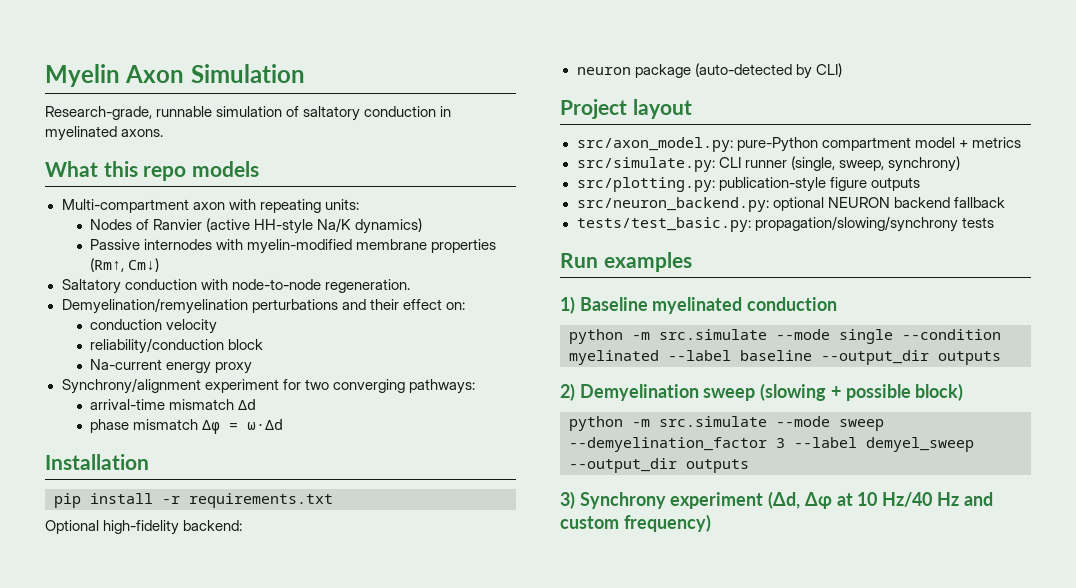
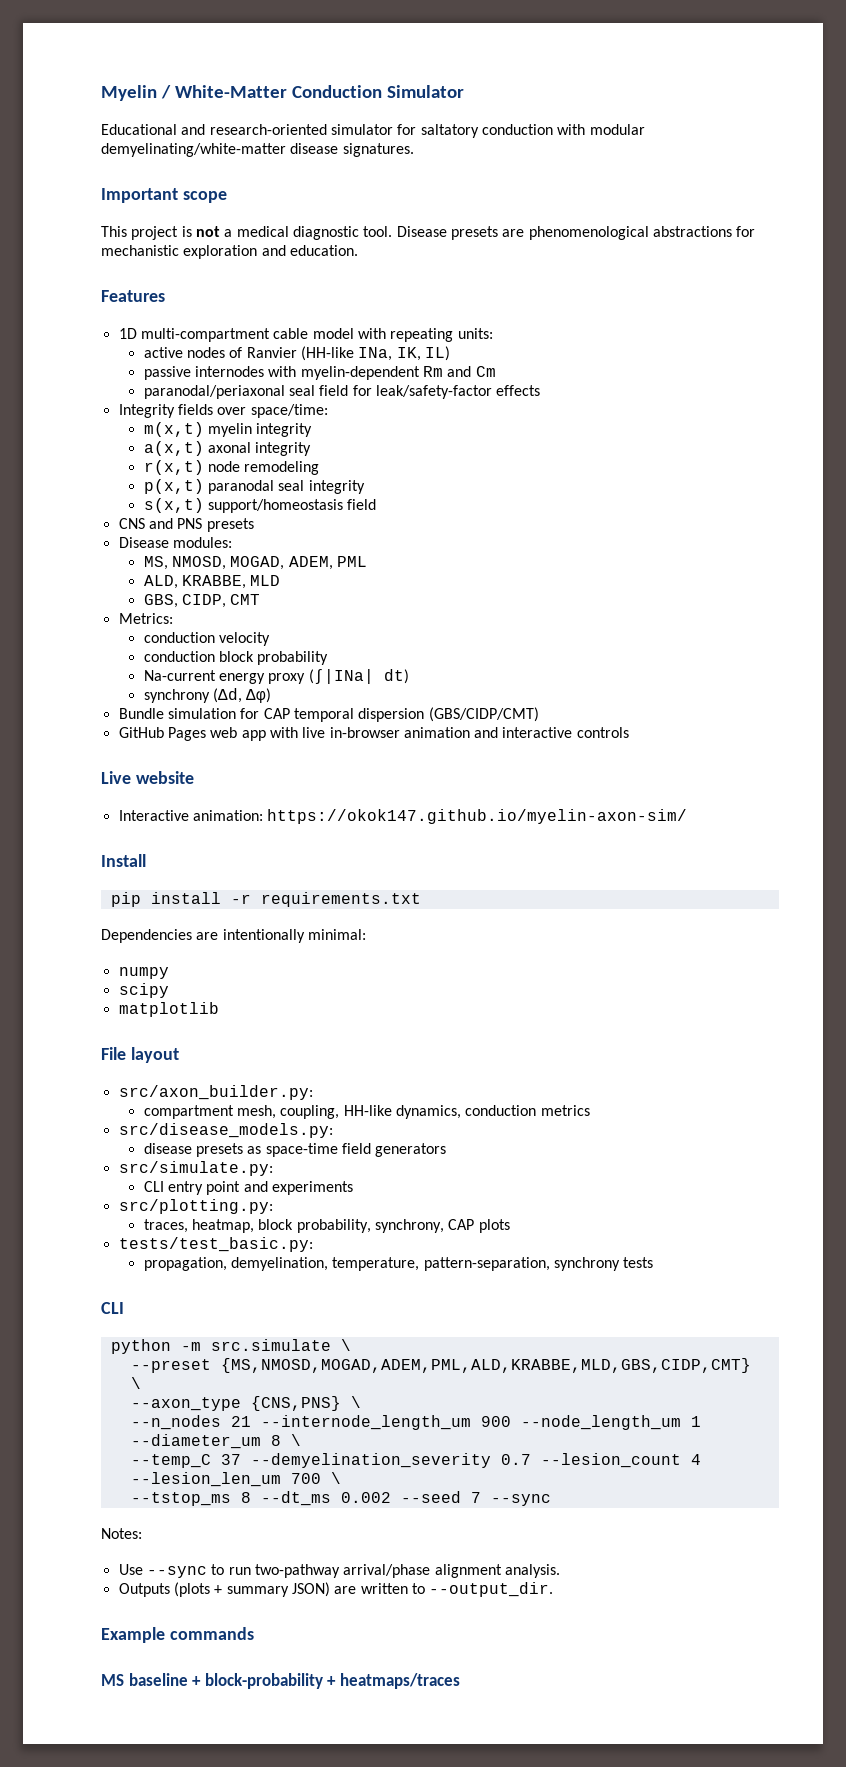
[125,64,305,83] [45,106,452,121] [45,126,164,141] [45,161,259,181] [61,199,359,213] [90,218,423,234] [90,239,497,254] [90,258,160,272] [61,279,410,294] [61,298,465,314] Axon Simulation // Research-grade, runnable simulation of saltatory conduction in myelinated axons. // What this repo models // Multi-compartment axon with repeating units: // Nodes of Ranvier (active HH-style Na/K dynamics) // Passive internodes with myelin-modified membrane properties (Rm↑, Cm↓) // Saltatory conduction with node-to-node regeneration. // Demyelination/remyelination perturbations and their effect on: -> [160,85,464,99] [101,124,645,138] [101,143,414,157] [101,188,227,203] [101,226,756,240] [101,245,358,259] [101,290,165,302] [118,328,493,342] [143,346,451,361] [143,366,496,380] [143,385,541,399] [118,404,328,418] [143,422,313,437] [143,441,312,456] [143,460,320,475] [143,479,365,494] [143,498,377,513] [118,518,254,532] [118,537,232,548] [143,556,368,570] [143,575,281,589] [143,594,261,608] [118,613,173,624] / White-Matter Conduction Simulator // Educational and research-oriented simulator for saltatory conduction with modular demyelinating/white-matter disease signatures. // Important scope // This project is not a medical diagnostic tool. Disease presets are phenomenological abstractions for mechanistic exploration and education. // Features // 1D multi-compartment cable model with repeating units: // active nodes of Ranvier (HH-like INa, IK, IL) // passive internodes with myelin-dependent Rm and Cm // paranodal/periaxonal seal field for leak/safety-factor effects // Integrity fields over space/time: // m(x,t) myelin integrity // a(x,t) axonal integrity // r(x,t) node remodeling // p(x,t) paranodal seal integrity // s(x,t) support/homeostasis field // CNS and PNS presets // Disease modules: // MS, NMOSD, MOGAD, ADEM, PML // ALD, KRABBE, MLD // GBS, CIDP, CMT // Metrics:
[90,338,264,354] reliability/conduction block -> [143,651,329,665] conduction block probability
[61,378,475,394] [90,399,257,410] [90,419,284,434] [45,454,149,470] [54,493,333,508] [45,520,243,535] [576,63,842,79] [560,99,692,119] [576,137,1021,152] [576,156,960,172] [576,177,920,192] [576,197,1005,212] [576,216,994,232] [560,252,692,272] [560,296,838,314] [569,329,1001,344] [569,350,1001,365] [560,383,964,401] [569,416,884,431] [569,437,974,452] [569,458,749,473] [560,491,993,509] [560,514,711,532] // Synchrony/alignment experiment for two converging pathways: // arrival-time mismatch Δd // phase mismatch Δφ = ω·Δd // Installation // pip install -r requirements.txt // Optional high-fidelity backend: // neuron package (auto-detected by CLI) // Project layout // src/axon_model.py: pure-Python compartment model + metrics // src/simulate.py: CLI runner (single, sweep, synchrony) // src/plotting.py: publication-style figure outputs // src/neuron_backend.py: optional NEURON backend fallback // tests/test_basic.py: propagation/slowing/synchrony tests // Run examples // 1) Baseline myelinated conduction // python -m src.simulate --mode single --condition myelinated --label baseline --output_dir outputs // 2) Demyelination sweep (slowing + possible block) // python -m src.simulate --mode sweep --demyelination_factor 3 --label demyel_sweep --output_dir outputs // 3) Synchrony experiment (Δd, Δφ at 10 Hz/40 Hz and custom frequency) -> [308,669,409,684] [143,688,272,703] [118,707,539,722] [118,727,629,741] [101,771,194,784] [118,809,688,824] [101,854,146,867] [110,892,421,907] [101,929,366,943] [118,967,169,979] [118,983,169,998] [118,1002,219,1017] [101,1047,179,1063] [118,1085,313,1100] [143,1105,590,1119] [118,1123,333,1138] [143,1143,447,1157] [118,1161,273,1176] [143,1181,354,1195] [118,1199,273,1214] [143,1219,510,1233] [118,1237,313,1252] [143,1257,654,1271] [101,1302,124,1314] [110,1339,351,1354] [130,1358,751,1373] [130,1377,141,1389] [130,1396,361,1411] [130,1415,701,1430] [130,1434,301,1449] [130,1453,701,1468] [130,1472,341,1487] [130,1491,551,1506] [101,1528,142,1539] [118,1564,560,1578] [118,1582,554,1597] [101,1627,254,1643] [101,1673,460,1689] (∫|INa| dt) // synchrony (Δd, Δφ) // Bundle simulation for CAP temporal dispersion (GBS/CIDP/CMT) // GitHub Pages web app with live in-browser animation and interactive controls // Live website // Interactive animation: https://okok147.github.io/myelin-axon-sim/ // Install // pip install -r requirements.txt // Dependencies are intentionally minimal: // numpy // scipy // matplotlib // File layout // src/axon_builder.py: // compartment mesh, coupling, HH-like dynamics, conduction metrics // src/disease_models.py: // disease presets as space-time field generators // src/simulate.py: // CLI entry point and experiments // src/plotting.py: // traces, heatmap, block probability, synchrony, CAP plots // tests/test_basic.py: // propagation, demyelination, temperature, pattern-separation, synchrony tests // CLI // python -m src.simulate \ // --preset {MS,NMOSD,MOGAD,ADEM,PML,ALD,KRABBE,MLD,GBS,CIDP,CMT} \ // --axon_type {CNS,PNS} \ // --n_nodes 21 --internode_length_um 900 --node_length_um 1 --diameter_um 8 \ // --temp_C 37 --demyelination_severity 0.7 --lesion_count 4 --lesion_len_um 700 \ // --tstop_ms 8 --dt_ms 0.002 --seed 7 --sync // Notes: // Use --sync to run two-pathway arrival/phase alignment analysis. // Outputs (plots + summary JSON) are written to --output_dir. // Example commands // MS baseline + block-probability + heatmaps/traces

